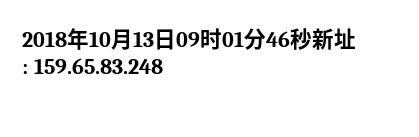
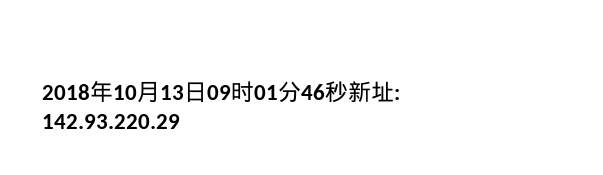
[33,58,163,74] 159.65.83.248 -> [42,114,180,129] 142.93.220.29

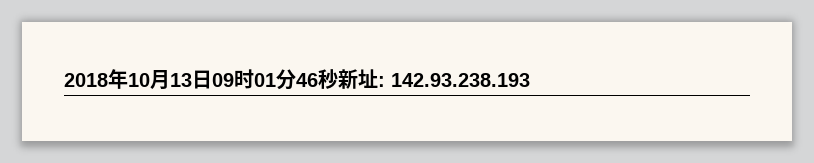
[42,114,180,129] 142.93.220.29 -> [391,73,530,87] 142.93.238.193

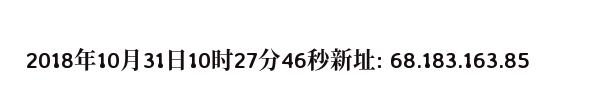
[170,69,276,89] 13日09时01 -> [143,48,258,71] 31日10时27
[391,73,530,87] 142.93.238.193 -> [390,53,530,68] 68.183.163.85

